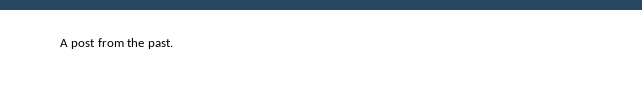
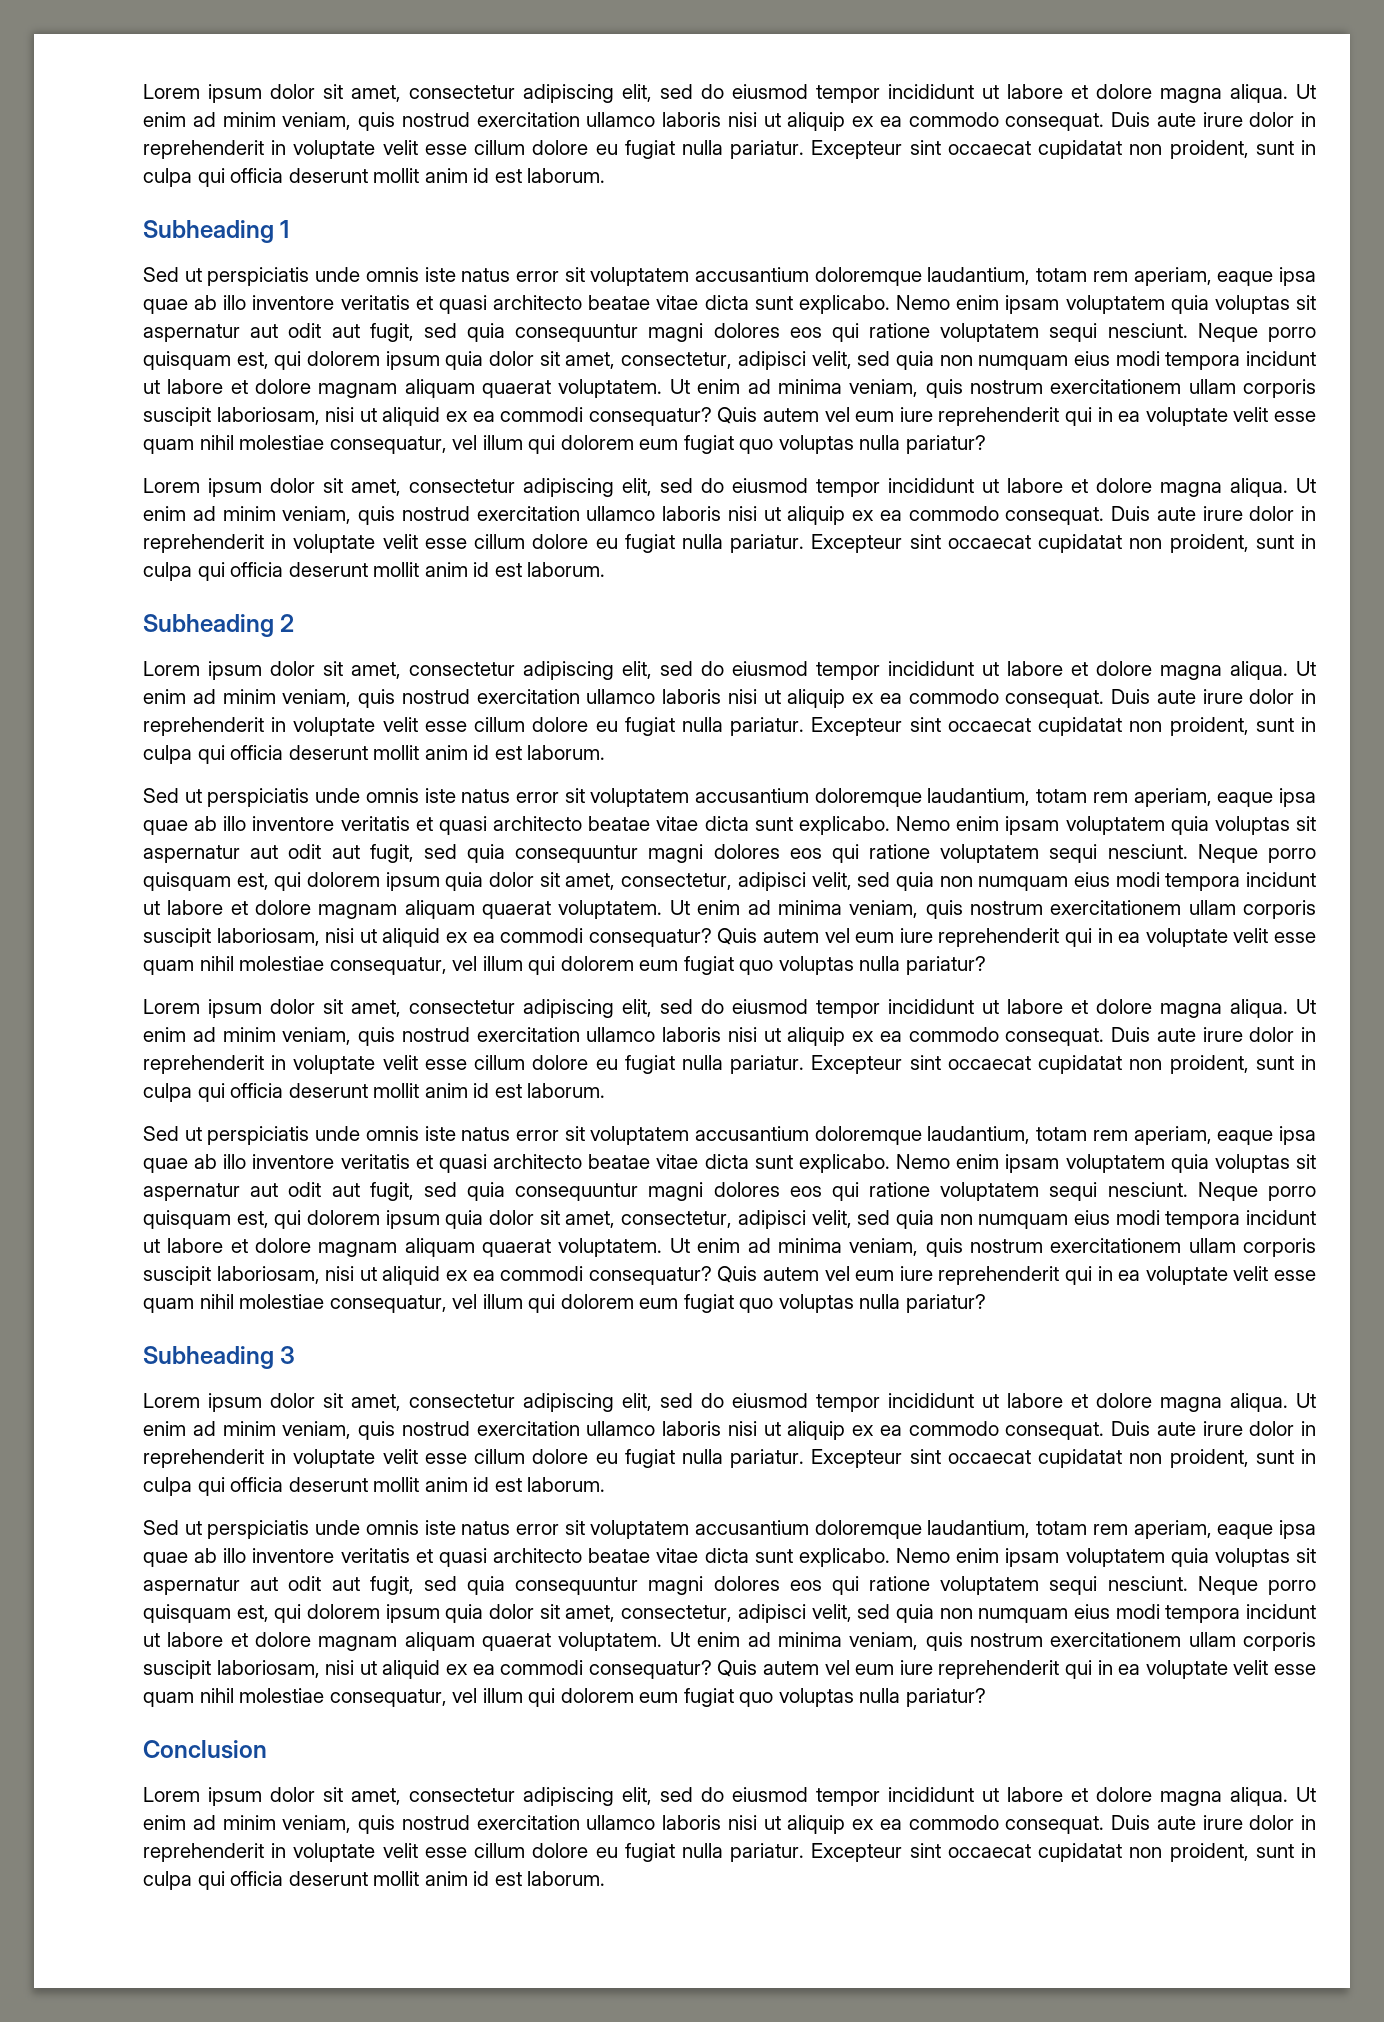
[60,38,173,49] A post from the past. -> [143,84,1316,103] [143,112,1316,131] [143,140,1316,159] [143,168,606,187] [143,220,290,243] [143,267,1317,286] [143,295,1316,314] [143,323,1316,342] [143,351,1317,370] [143,379,1316,398] [143,407,1316,426] [143,435,986,454] [143,478,1316,497] [143,506,1316,525] [143,534,1316,553] [143,562,606,581] [143,614,295,637] [143,661,1316,680] [143,689,1316,708] [143,717,1316,736] [143,745,606,764] [143,788,1317,807] [143,816,1316,835] [143,844,1316,863] [143,872,1317,891] [143,900,1316,919] [143,928,1316,947] [143,956,986,975] [143,999,1316,1018] [143,1027,1316,1046] [143,1055,1316,1074] [143,1083,606,1102] [143,1126,1317,1145] [143,1154,1316,1173] [143,1182,1316,1201] [143,1210,1317,1229] [143,1238,1316,1257] [143,1266,1316,1285] [143,1294,986,1313] [143,1346,296,1369] [143,1393,1316,1412] [143,1421,1316,1440] [143,1449,1316,1468] [143,1477,606,1496] [143,1520,1317,1539] [143,1548,1316,1567] [143,1576,1316,1595] [143,1604,1317,1623] [143,1632,1316,1651] [143,1660,1316,1679] [143,1688,986,1707] [143,1740,267,1759] [143,1787,1316,1806] [143,1815,1316,1834] [143,1843,1316,1862] [143,1871,606,1890] Lorem ipsum dolor sit amet, consectetur adipiscing elit, sed do eiusmod tempor incididunt ut labore et dolore magna aliqua. Ut enim ad minim veniam, quis nostrud exercitation ullamco laboris nisi ut aliquip ex ea commodo consequat. Duis aute irure dolor in reprehenderit in voluptate velit esse cillum dolore eu fugiat nulla pariatur. Excepteur sint occaecat cupidatat non proident, sunt in culpa qui officia deserunt mollit anim id est laborum. // Subheading 1 // Sed ut perspiciatis unde omnis iste natus error sit voluptatem accusantium doloremque laudantium, totam rem aperiam, eaque ipsa quae ab illo inventore veritatis et quasi architecto beatae vitae dicta sunt explicabo. Nemo enim ipsam voluptatem quia voluptas sit aspernatur aut odit aut fugit, sed quia consequuntur magni dolores eos qui ratione voluptatem sequi nesciunt. Neque porro quisquam est, qui dolorem ipsum quia dolor sit amet, consectetur, adipisci velit, sed quia non numquam eius modi tempora incidunt ut labore et dolore magnam aliquam quaerat voluptatem. Ut enim ad minima veniam, quis nostrum exercitationem ullam corporis suscipit laboriosam, nisi ut aliquid ex ea commodi consequatur? Quis autem vel eum iure reprehenderit qui in ea voluptate velit esse quam nihil molestiae consequatur, vel illum qui dolorem eum fugiat quo voluptas nulla pariatur? // Lorem ipsum dolor sit amet, consectetur adipiscing elit, sed do eiusmod tempor incididunt ut labore et dolore magna aliqua. Ut enim ad minim veniam, quis nostrud exercitation ullamco laboris nisi ut aliquip ex ea commodo consequat. Duis aute irure dolor in reprehenderit in voluptate velit esse cillum dolore eu fugiat nulla pariatur. Excepteur sint occaecat cupidatat non proident, sunt in culpa qui officia deserunt mollit anim id est laborum. // Subheading 2 // Lorem ipsum dolor sit amet, consectetur adipiscing elit, sed do eiusmod tempor incididunt ut labore et dolore magna aliqua. Ut enim ad minim veniam, quis nostrud exercitation ullamco laboris nisi ut aliquip ex ea commodo consequat. Duis aute irure dolor in reprehenderit in voluptate velit esse cillum dolore eu fugiat nulla pariatur. Excepteur sint occaecat cupidatat non proident, sunt in culpa qui officia deserunt mollit anim id est laborum. // Sed ut perspiciatis unde omnis iste natus error sit voluptatem accusantium doloremque laudantium, totam rem aperiam, eaque ipsa quae ab illo inventore veritatis et quasi architecto beatae vitae dicta sunt explicabo. Nemo enim ipsam voluptatem quia voluptas sit aspernatur aut odit aut fugit, sed quia consequuntur magni dolores eos qui ratione voluptatem sequi nesciunt. Neque porro quisquam est, qui dolorem ipsum quia dolor sit amet, consectetur, adipisci velit, sed quia non numquam eius modi tempora incidunt ut labore et dolore magnam aliquam quaerat voluptatem. Ut enim ad minima veniam, quis nostrum exercitationem ullam corporis suscipit laboriosam, nisi ut aliquid ex ea commodi consequatur? Quis autem vel eum iure reprehenderit qui in ea voluptate velit esse quam nihil molestiae consequatur, vel illum qui dolorem eum fugiat quo voluptas nulla pariatur? // Lorem ipsum dolor sit amet, consectetur adipiscing elit, sed do eiusmod tempor incididunt ut labore et dolore magna aliqua. Ut enim ad minim veniam, quis nostrud exercitation ullamco laboris nisi ut aliquip ex ea commodo consequat. Duis aute irure dolor in reprehenderit in voluptate velit esse cillum dolore eu fugiat nulla pariatur. Excepteur sint occaecat cupidatat non proident, sunt in culpa qui officia deserunt mollit anim id est laborum. // Sed ut perspiciatis unde omnis iste natus error sit voluptatem accusantium doloremque laudantium, totam rem aperiam, eaque ipsa quae ab illo inventore veritatis et quasi architecto beatae vitae dicta sunt explicabo. Nemo enim ipsam voluptatem quia voluptas sit aspernatur aut odit aut fugit, sed quia consequuntur magni dolores eos qui ratione voluptatem sequi nesciunt. Neque porro quisquam est, qui dolorem ipsum quia dolor sit amet, consectetur, adipisci velit, sed quia non numquam eius modi tempora incidunt ut labore et dolore magnam aliquam quaerat voluptatem. Ut enim ad minima veniam, quis nostrum exercitationem ullam corporis suscipit laboriosam, nisi ut aliquid ex ea commodi consequatur? Quis autem vel eum iure reprehenderit qui in ea voluptate velit esse quam nihil molestiae consequatur, vel illum qui dolorem eum fugiat quo voluptas nulla pariatur? // Subheading 3 // Lorem ipsum dolor sit amet, consectetur adipiscing elit, sed do eiusmod tempor incididunt ut labore et dolore magna aliqua. Ut enim ad minim veniam, quis nostrud exercitation ullamco laboris nisi ut aliquip ex ea commodo consequat. Duis aute irure dolor in reprehenderit in voluptate velit esse cillum dolore eu fugiat nulla pariatur. Excepteur sint occaecat cupidatat non proident, sunt in culpa qui officia deserunt mollit anim id est laborum. // Sed ut perspiciatis unde omnis iste natus error sit voluptatem accusantium doloremque laudantium, totam rem aperiam, eaque ipsa quae ab illo inventore veritatis et quasi architecto beatae vitae dicta sunt explicabo. Nemo enim ipsam voluptatem quia voluptas sit aspernatur aut odit aut fugit, sed quia consequuntur magni dolores eos qui ratione voluptatem sequi nesciunt. Neque porro quisquam est, qui dolorem ipsum quia dolor sit amet, consectetur, adipisci velit, sed quia non numquam eius modi tempora incidunt ut labore et dolore magnam aliquam quaerat voluptatem. Ut enim ad minima veniam, quis nostrum exercitationem ullam corporis suscipit laboriosam, nisi ut aliquid ex ea commodi consequatur? Quis autem vel eum iure reprehenderit qui in ea voluptate velit esse quam nihil molestiae consequatur, vel illum qui dolorem eum fugiat quo voluptas nulla pariatur? // Conclusion // Lorem ipsum dolor sit amet, consectetur adipiscing elit, sed do eiusmod tempor incididunt ut labore et dolore magna aliqua. Ut enim ad minim veniam, quis nostrud exercitation ullamco laboris nisi ut aliquip ex ea commodo consequat. Duis aute irure dolor in reprehenderit in voluptate velit esse cillum dolore eu fugiat nulla pariatur. Excepteur sint occaecat cupidatat non proident, sunt in culpa qui officia deserunt mollit anim id est laborum.

